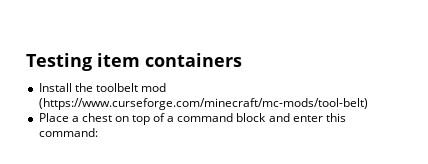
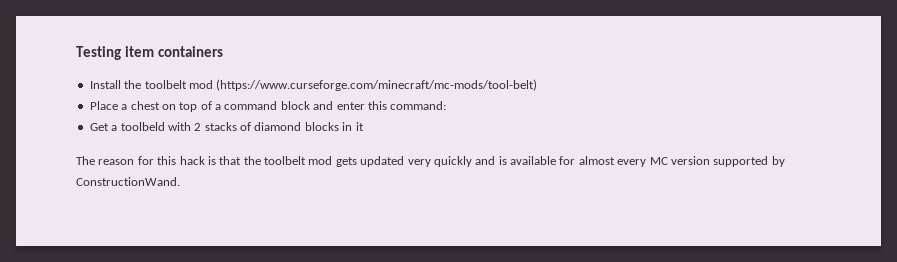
(98, 132) none -> [89,122,364,131] [76,156,785,167] [76,177,180,186] // Get a toolbeld with 2 stacks of diamond blocks in it // The reason for this hack is that the toolbelt mod gets updated very quickly and is available for almost every MC version supported by ConstructionWand.

